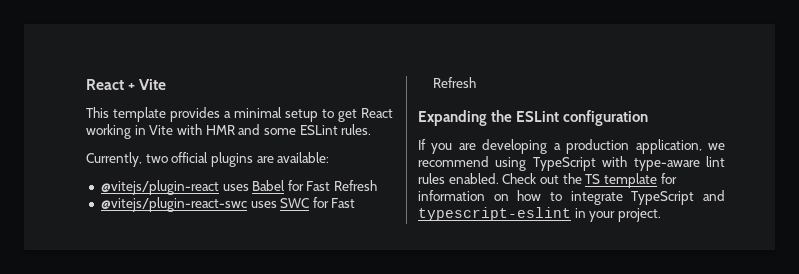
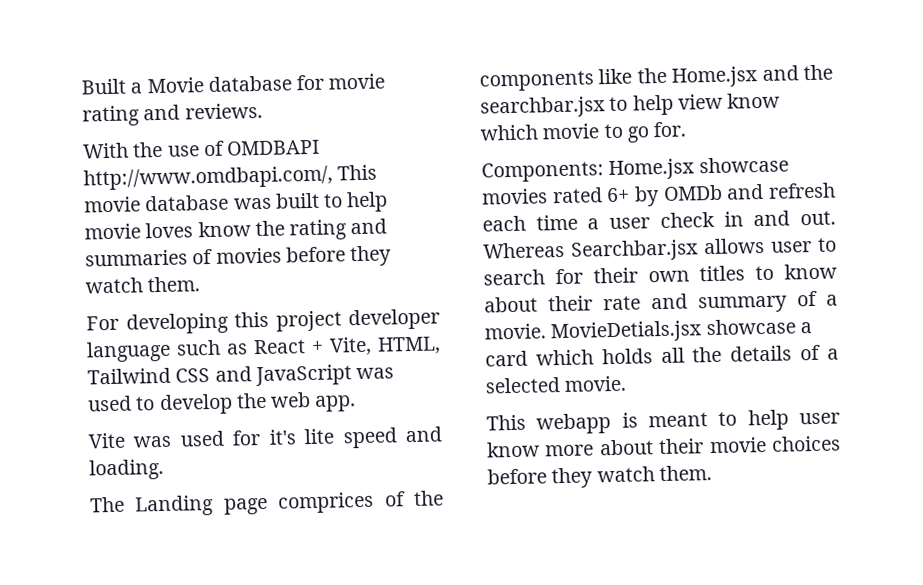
[86,79,167,90] [86,107,393,122] [86,124,372,139] [86,152,330,167] [100,180,378,195] [100,197,356,212] [432,77,476,88] [418,110,649,126] [418,139,725,154] [418,156,725,171] [418,173,677,188] [418,190,725,205] [418,207,661,222] React + Vite // This template provides a minimal setup to get React working in Vite with HMR and some ESLint rules. // Currently, two official plugins are available: // @vitejs/plugin-react uses Babel for Fast Refresh // @vitejs/plugin-react-swc uses SWC for Fast Refresh // Expanding the ESLint configuration // If you are developing a production application, we recommend using TypeScript with type-aware lint rules enabled. Check out the TS template for information on how to integrate TypeScript and typescript-eslint in your project. -> [81,73,386,95] [82,102,263,127] [82,139,321,159] [83,164,378,191] [84,191,389,213] [84,218,388,241] [85,245,393,267] [85,276,201,294] [86,308,440,335] [86,336,441,363] [87,364,395,387] [87,392,357,416] [88,426,442,449] [89,458,164,481] [90,490,444,517] [479,64,833,92] [480,92,781,119] [480,121,687,143] [481,156,789,183] [481,182,836,207] [482,210,836,232] [483,237,837,262] [483,263,837,286] [484,290,838,314] [484,318,812,344] [485,344,839,367] [485,375,627,394] [486,409,840,435] [486,435,841,458] [487,465,712,489] Built a Movie database for movie rating and reviews. // With the use of OMDBAPI http://www.omdbapi.com/, This movie database was built to help movie loves know the rating and summaries of movies before they watch them. // For developing this project developer language such as React + Vite, HTML, Tailwind CSS and JavaScript was used to develop the web app. // Vite was used for it's lite speed and loading. // The Landing page comprices of the components like the Home.jsx and the searchbar.jsx to help view know which movie to go for. // Components: Home.jsx showcase movies rated 6+ by OMDb and refresh each time a user check in and out. Whereas Searchbar.jsx allows user to search for their own titles to know about their rate and summary of a movie. MovieDetials.jsx showcase a card which holds all the details of a selected movie. // This webapp is meant to help user know more about their movie choices before they watch them.

